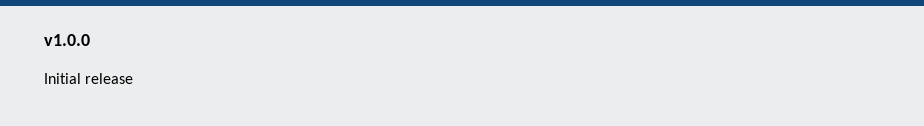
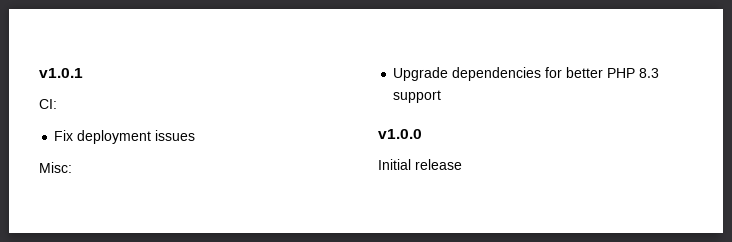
(44, 40) none -> [39,68,83,78] [39,99,57,109] [54,130,196,144] [39,162,72,173] [393,67,660,81] [393,90,442,103] v1.0.1 // CI: // Fix deployment issues // Misc: // Upgrade dependencies for better PHP 8.3 support //

